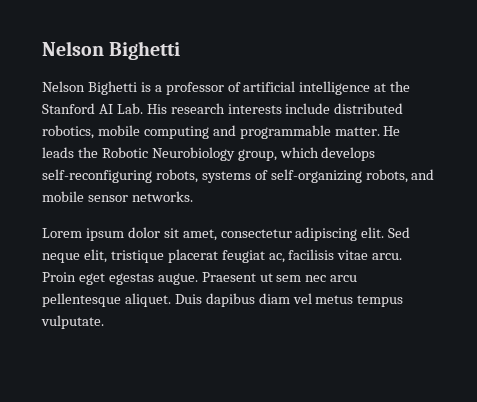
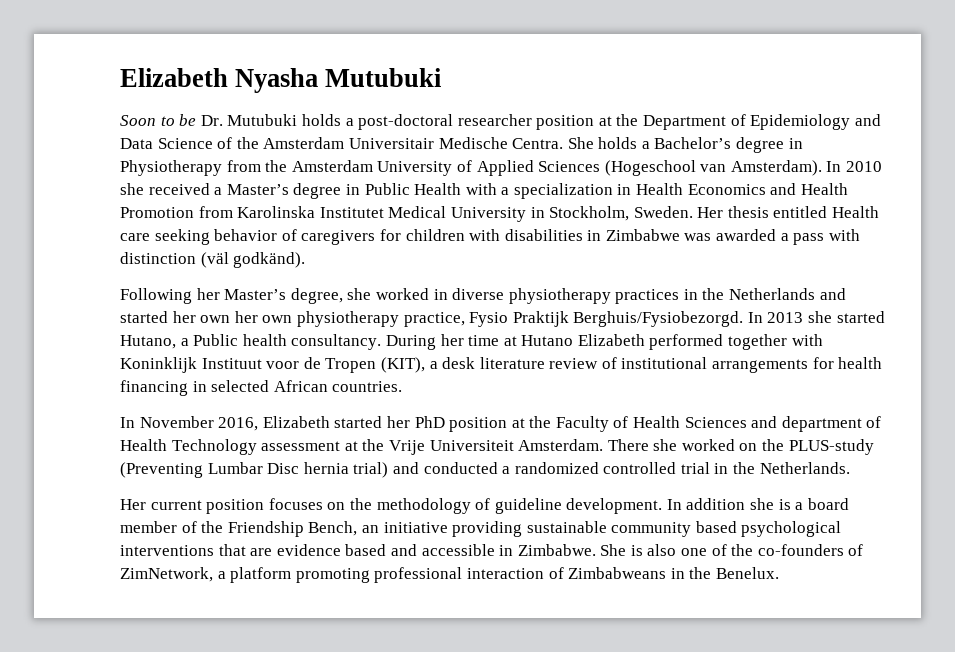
[42,41,181,60] [42,81,411,95] [42,103,404,114] [42,125,401,139] [42,147,376,161] [42,169,435,183] [42,191,193,202] [42,227,411,241] [42,249,403,263] [42,272,358,285] [42,293,404,307] [41,315,104,329] Nelson Bighetti // Nelson Bighetti is a professor of artificial intelligence at the Stanford AI Lab. His research interests include distributed robotics, mobile computing and programmable matter. He leads the Robotic Neurobiology group, which develops self-reconfiguring robots, systems of self-organizing robots, and mobile sensor networks. // Lorem ipsum dolor sit amet, consectetur adipiscing elit. Sed neque elit, tristique placerat feugiat ac, facilisis vitae arcu. Proin eget egestas augue. Praesent ut sem nec arcu pellentesque aliquet. Duis dapibus diam vel metus tempus vulputate. -> [120,68,442,93] [120,114,881,130] [120,137,803,153] [120,160,883,176] [120,183,848,199] [120,206,880,222] [120,229,860,245] [120,252,306,268] [120,288,846,304] [120,311,885,327] [120,334,823,350] [120,357,883,373] [120,380,403,396] [120,416,882,432] [120,439,874,455] [120,462,850,478] [120,498,849,514] [120,521,842,537] [120,544,864,556] [120,567,779,583] Elizabeth Nyasha Mutubuki // Soon to be Dr. Mutubuki holds a post-doctoral researcher position at the Department of Epidemiology and Data Science of the Amsterdam Universitair Medische Centra. She holds a Bachelor’s degree in Physiotherapy from the Amsterdam University of Applied Sciences (Hogeschool van Amsterdam). In 2010 she received a Master’s degree in Public Health with a specialization in Health Economics and Health Promotion from Karolinska Institutet Medical University in Stockholm, Sweden. Her thesis entitled Health care seeking behavior of caregivers for children with disabilities in Zimbabwe was awarded a pass with distinction (väl godkänd). // Following her Master’s degree, she worked in diverse physiotherapy practices in the Netherlands and started her own her own physiotherapy practice, Fysio Praktijk Berghuis/Fysiobezorgd. In 2013 she started Hutano, a Public health consultancy. During her time at Hutano Elizabeth performed together with Koninklijk Instituut voor de Tropen (KIT), a desk literature review of institutional arrangements for health financing in selected African countries. // In November 2016, Elizabeth started her PhD position at the Faculty of Health Sciences and department of Health Technology assessment at the Vrije Universiteit Amsterdam. There she worked on the PLUS-study (Preventing Lumbar Disc hernia trial) and conducted a randomized controlled trial in the Netherlands. // Her current position focuses on the methodology of guideline development. In addition she is a board member of the Friendship Bench, an initiative providing sustainable community based psychological interventions that are evidence based and accessible in Zimbabwe. She is also one of the co-founders of ZimNetwork, a platform promoting professional interaction of Zimbabweans in the Benelux.

